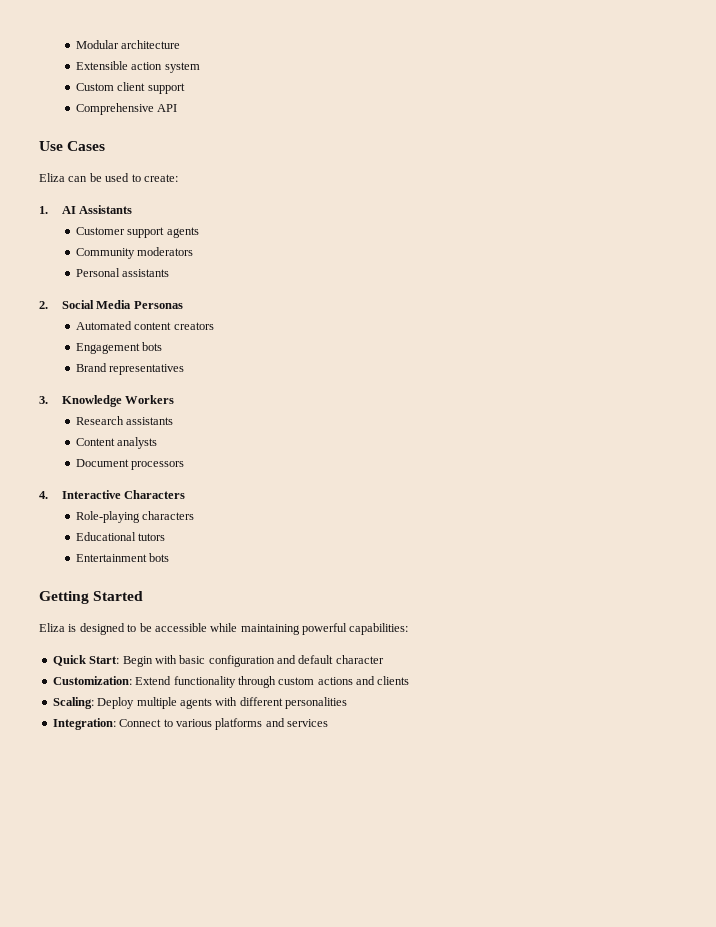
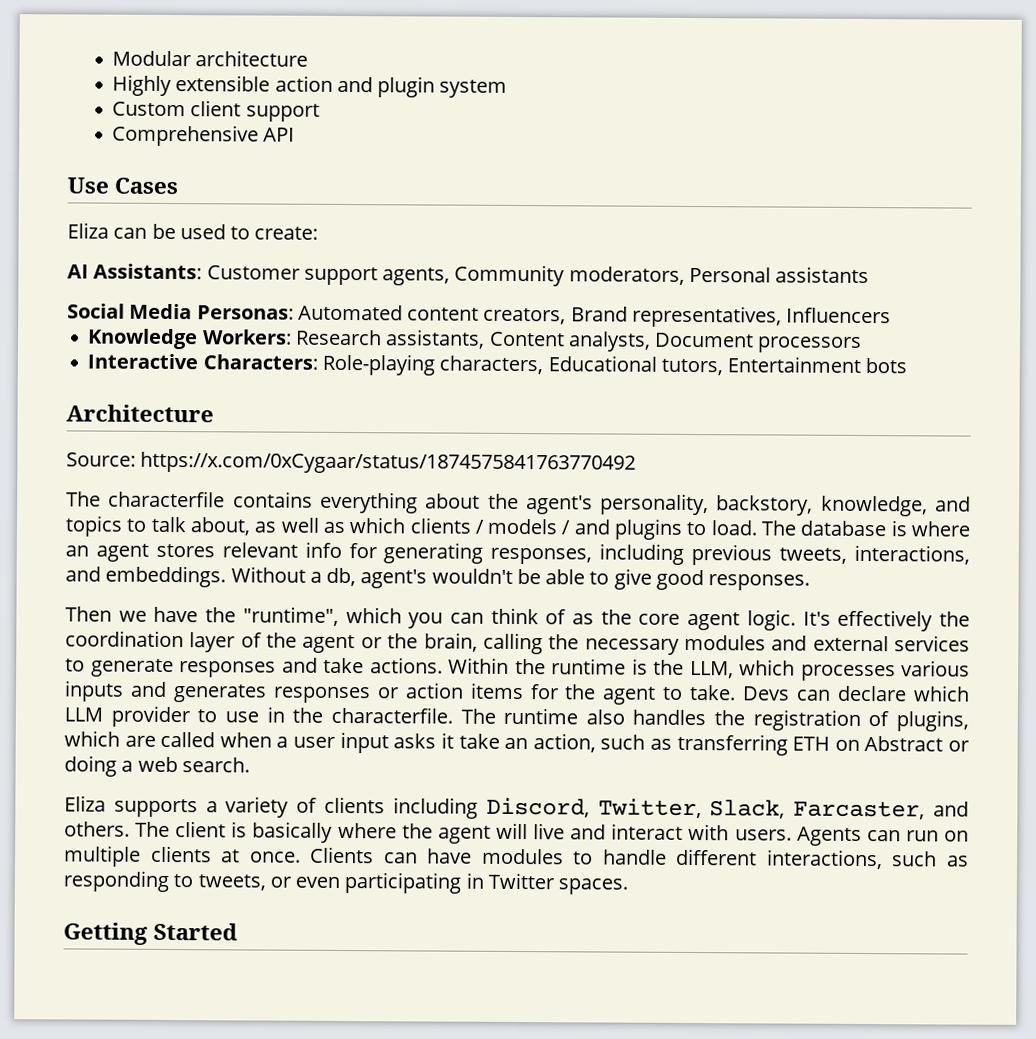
[75,61,163,70] Extensible action -> [112,74,436,98] Highly extensible action and plugin
[39,205,133,214] [75,227,199,238] [75,247,194,259] 1. AI Assistants // Customer support agents // Community moderators // -> [67,263,685,287] AI Assistants: Customer support agents, Community moderators,
[39,301,48,309] 2. -> (870, 275) none
[133,301,183,309] Personas // -> [196,305,294,320] Personas:
[173,322,214,330] [75,342,163,354] [75,363,185,375] [39,395,175,407] [75,416,174,425] [75,437,158,449] [75,459,185,470] [39,490,186,499] [75,511,195,523] [75,532,166,541] [75,553,170,562] [39,591,144,604] [39,623,409,635] [52,655,384,667] [52,676,410,688] [52,697,347,709] [52,718,328,730] creators // Engagement bots // Brand representatives // 3. Knowledge Workers // Research assistants // Content analysts // Document processors // 4. Interactive Characters // Role-playing characters // Educational tutors // Entertainment bots // Getting Started // Eliza is designed to be accessible while maintaining powerful capabilities: // Quick Start: Begin with basic configuration and default character // Customization: Extend functionality through custom actions and clients // Scaling: Deploy multiple agents with different personalities // Integration: Connect to various platforms and services -> [483,305,892,328] [87,328,863,353] [87,353,908,376] [66,404,214,423] [66,451,637,475] [66,490,972,517] [65,515,970,540] [65,541,970,566] [65,565,811,591] [65,606,971,632] [65,630,970,655] [65,657,970,682] [64,680,970,705] [64,705,969,732] [64,730,969,756] [64,755,250,777] [64,795,970,820] [64,821,970,846] [63,845,970,870] [63,870,629,895] [63,922,239,945] creators, Brand representatives, Influencers // Knowledge Workers: Research assistants, Content analysts, Document processors // Interactive Characters: Role-playing characters, Educational tutors, Entertainment bots // Architecture // Source: https://x.com/0xCygaar/status/1874575841763770492 // The characterfile contains everything about the agent's personality, backstory, knowledge, and topics to talk about, as well as which clients / models / and plugins to load. The database is where an agent stores relevant info for generating responses, including previous tweets, interactions, and embeddings. Without a db, agent's wouldn't be able to give good responses. // Then we have the "runtime", which you can think of as the core agent logic. It's effectively the coordination layer of the agent or the brain, calling the necessary modules and external services to generate responses and take actions. Within the runtime is the LLM, which processes various inputs and generates responses or action items for the agent to take. Devs can declare which LLM provider to use in the characterfile. The runtime also handles the registration of plugins, which are called when a user input asks it take an action, such as transferring ETH on Abstract or doing a web search. // Eliza supports a variety of clients including Discord, Twitter, Slack, Farcaster, and others. The client is basically where the agent will live and interact with users. Agents can run on multiple clients at once. Clients can have modules to handle different interactions, such as responding to tweets, or even participating in Twitter spaces. // Getting Started

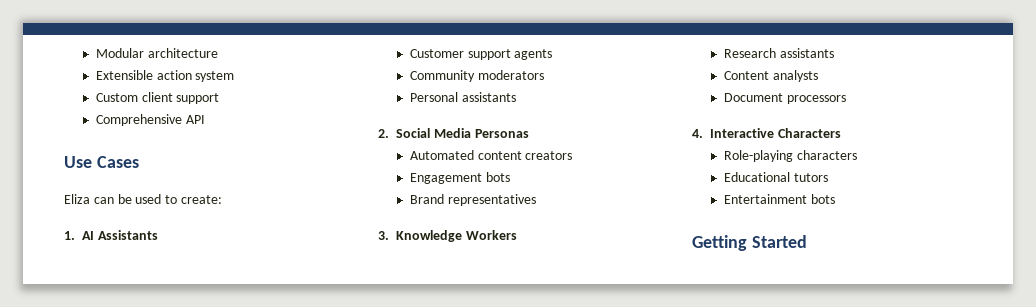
[112,74,436,98] Highly extensible action and plugin -> [95,70,192,80] Extensible action
[67,263,685,287] AI Assistants: Customer support agents, Community moderators, -> [64,230,158,240] [409,49,553,60] [409,70,544,82] 1. AI Assistants // Customer support agents // Community moderators //
(870, 275) none -> [378,129,389,138] 2.
[196,305,294,320] Personas: -> [474,129,529,138] Personas //
[483,305,892,328] [87,328,863,353] [87,353,908,376] [66,404,214,423] [66,451,637,475] [66,490,972,517] [65,515,970,540] [65,541,970,566] [65,565,811,591] [65,606,971,632] [65,630,970,655] [65,657,970,682] [64,680,970,705] [64,705,969,732] [64,730,969,756] [64,755,250,777] [64,795,970,820] [64,821,970,846] [63,845,970,870] [63,870,629,895] creators, Brand representatives, Influencers // Knowledge Workers: Research assistants, Content analysts, Document processors // Interactive Characters: Role-playing characters, Educational tutors, Entertainment bots // Architecture // Source: https://x.com/0xCygaar/status/1874575841763770492 // The characterfile contains everything about the agent's personality, backstory, knowledge, and topics to talk about, as well as which clients / models / and plugins to load. The database is where an agent stores relevant info for generating responses, including previous tweets, interactions, and embeddings. Without a db, agent's wouldn't be able to give good responses. // Then we have the "runtime", which you can think of as the core agent logic. It's effectively the coordination layer of the agent or the brain, calling the necessary modules and external services to generate responses and take actions. Within the runtime is the LLM, which processes various inputs and generates responses or action items for the agent to take. Devs can declare which LLM provider to use in the characterfile. The runtime also handles the registration of plugins, which are called when a user input asks it take an action, such as transferring ETH on Abstract or doing a web search. // Eliza supports a variety of clients including Discord, Twitter, Slack, Farcaster, and others. The client is basically where the agent will live and interact with users. Agents can run on multiple clients at once. Clients can have modules to handle different interactions, such as responding to tweets, or even participating in Twitter spaces. -> [525,151,573,160] [409,172,510,184] [409,194,536,206] [378,230,517,242] [723,48,834,58] [723,70,818,82] [723,93,846,104] [692,128,841,138] [723,150,857,162] [723,172,828,182] [723,194,835,204] creators // Engagement bots // Brand representatives // 3. Knowledge Workers // Research assistants // Content analysts // Document processors // 4. Interactive Characters // Role-playing characters // Educational tutors // Entertainment bots

